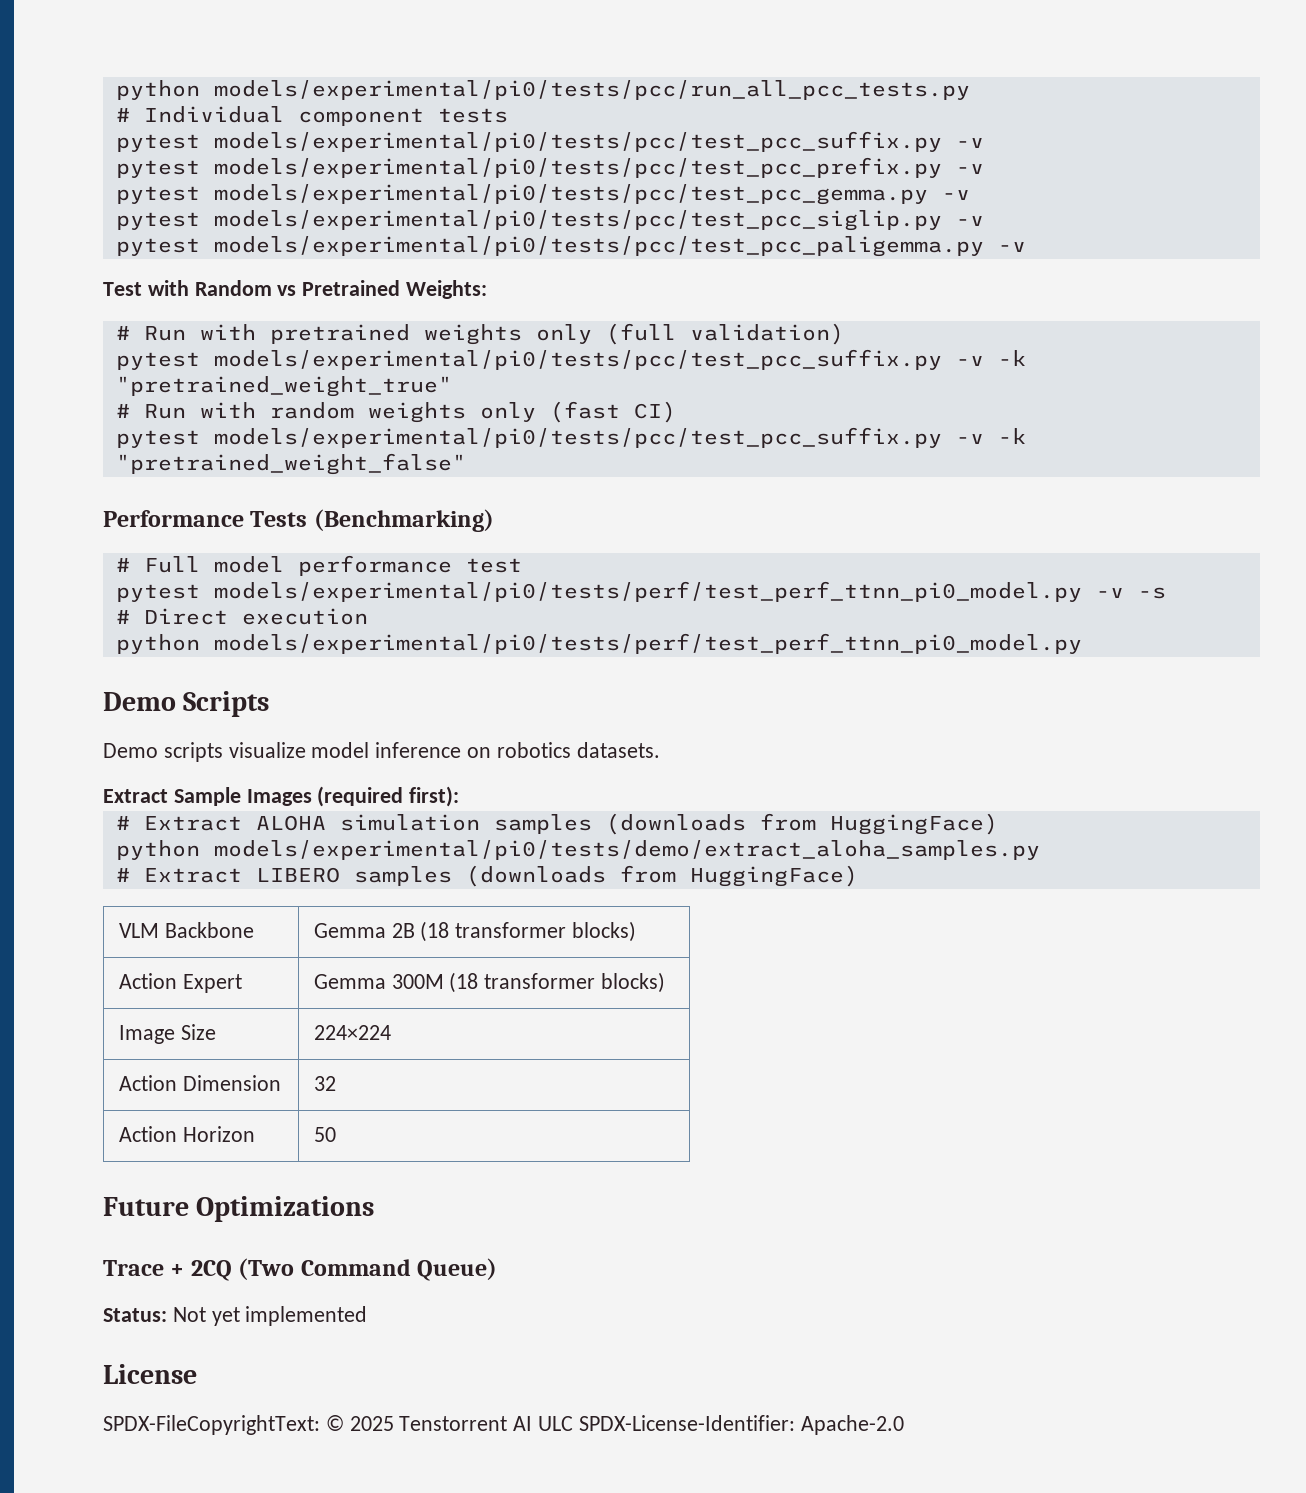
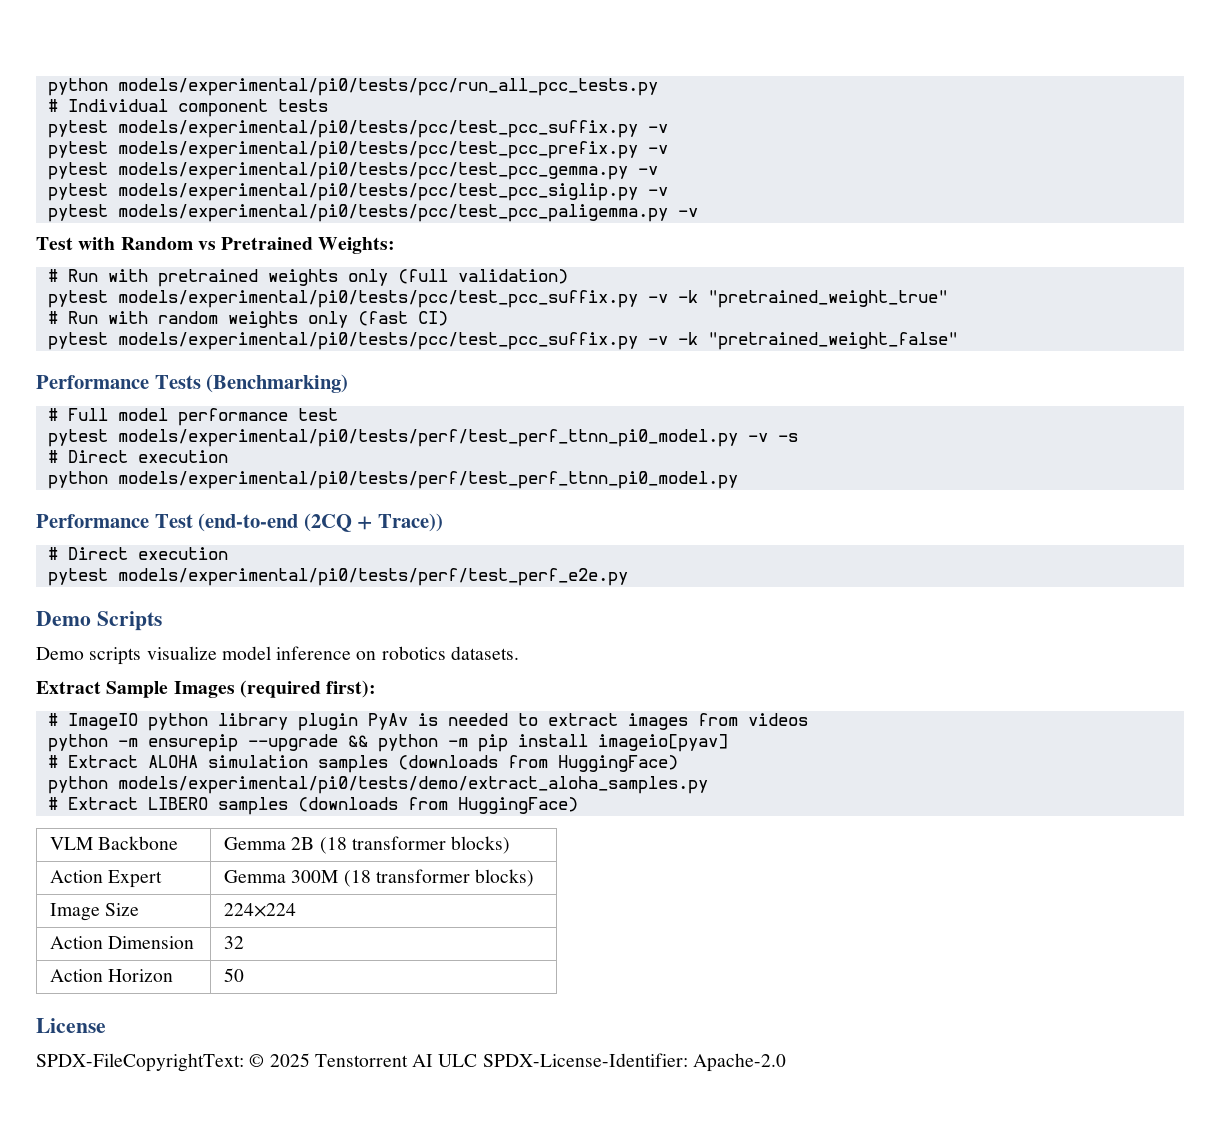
(1082, 643) none -> [36,513,443,532] [47,547,228,560] [47,568,628,586] // Performance Test (end-to-end (2CQ + Trace)) // # Direct execution // pytest models/experimental/pi0/tests/perf/test_perf_e2e.py
(460, 796) none -> [47,713,808,731] [47,734,728,752] // # ImageIO python library plugin PyAv is needed to extract images from videos // python -m ensurepip --upgrade && python -m pip install imageio[pyav]
[103,1196,375,1222] [103,1258,498,1281] [103,1306,368,1326] // Future Optimizations // Trace + 2CQ (Two Command Queue) // Status: Not yet implemented -> (245, 975) none

